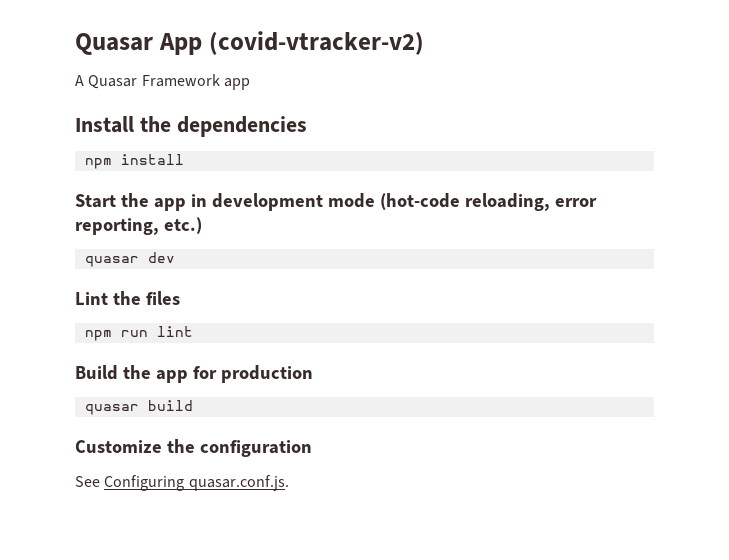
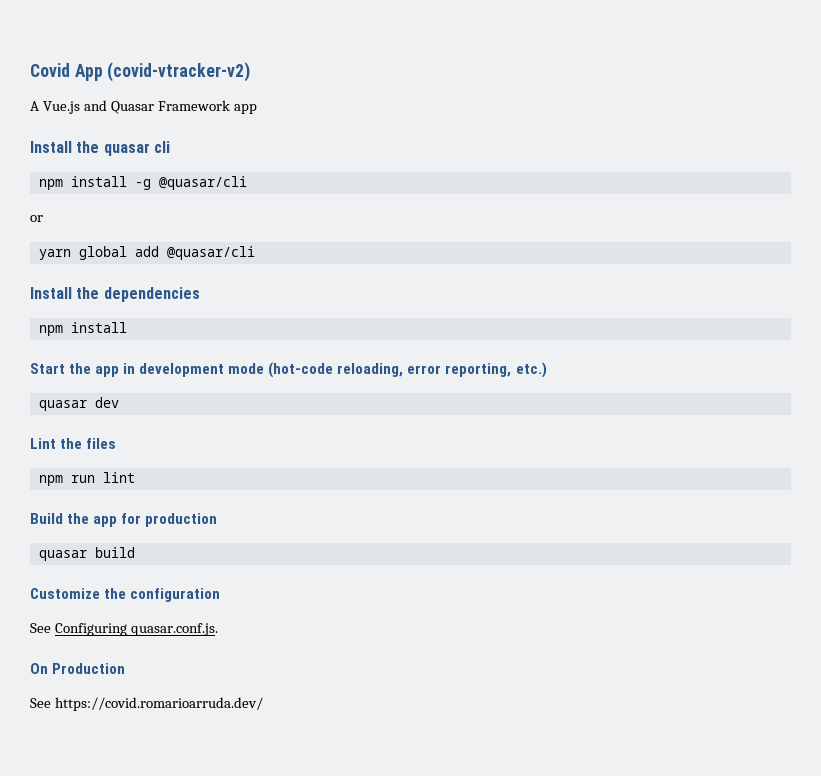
[75,33,153,55] Quasar -> [30,63,70,77] Covid
(84, 80) none -> [42,100,107,114] Vue.js and
(250, 84) none -> [30,141,170,156] [38,176,247,190] [30,215,43,222] [38,246,255,260] // Install the quasar cli // npm install -g @quasar/cli // or // yarn global add @quasar/cli
(289, 483) none -> [30,663,126,674] [30,697,263,711] // On Production // See https://covid.romarioarruda.dev/

